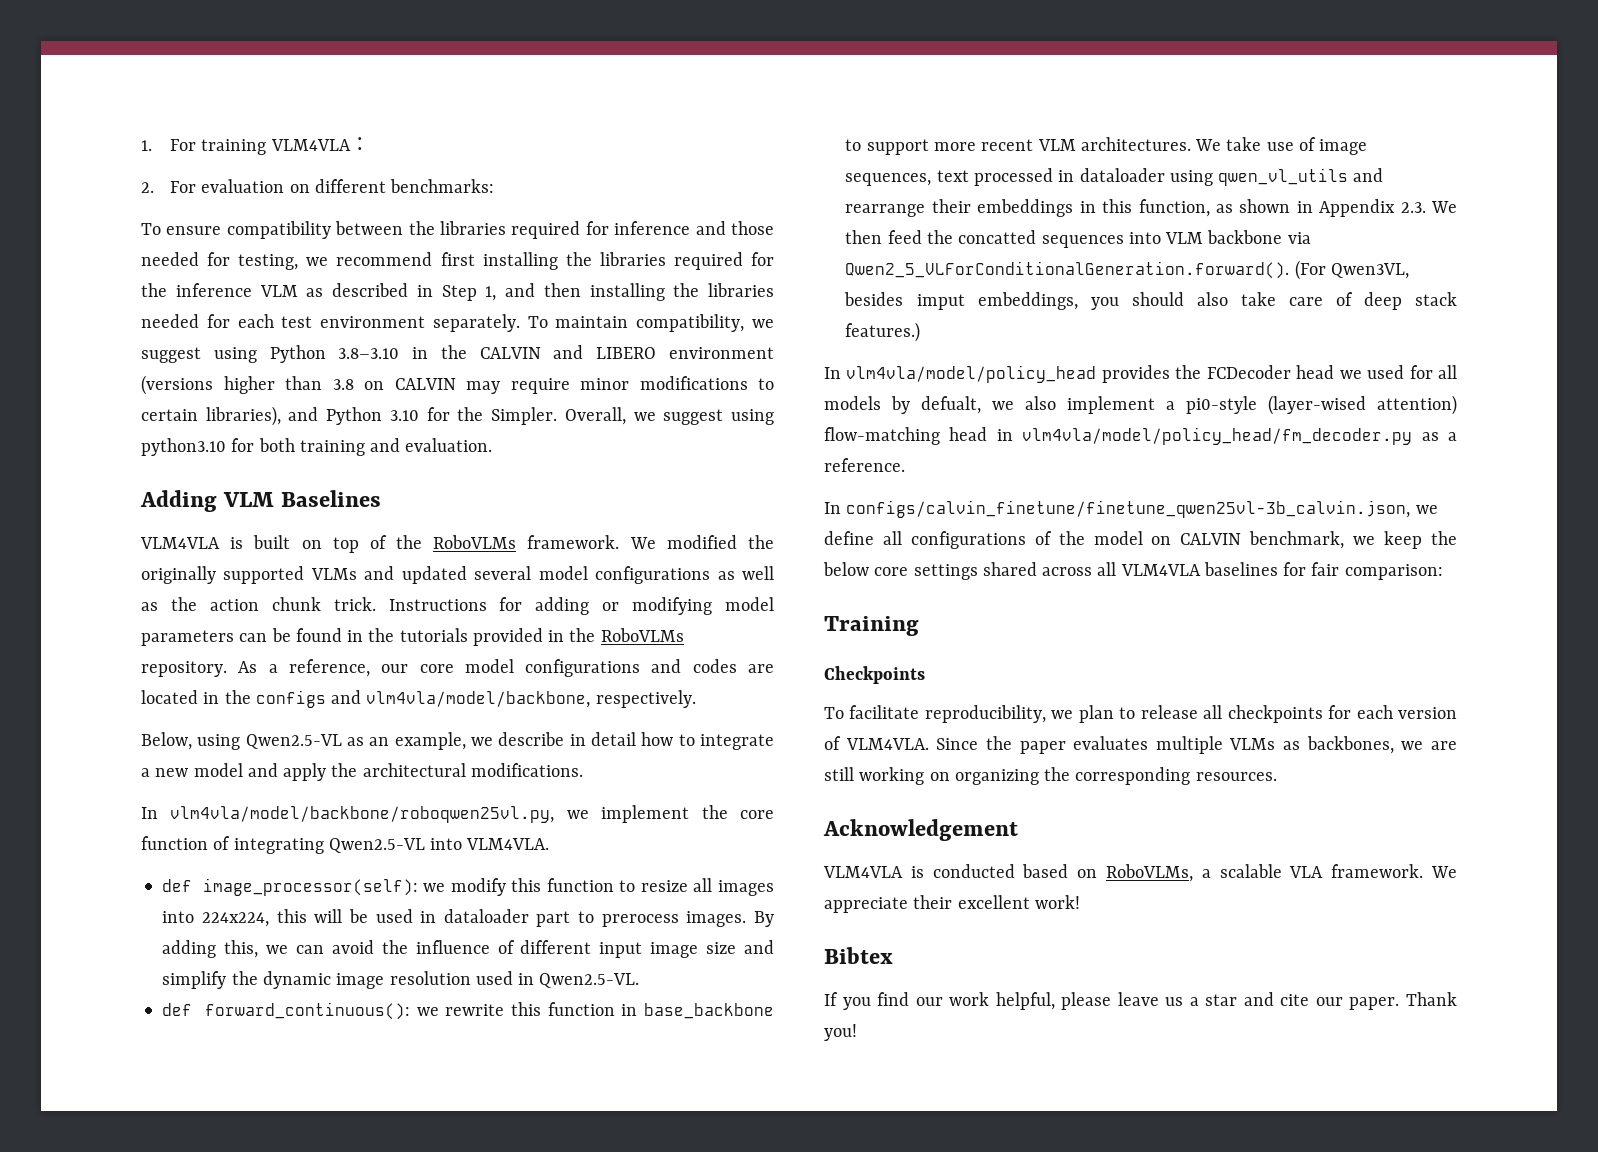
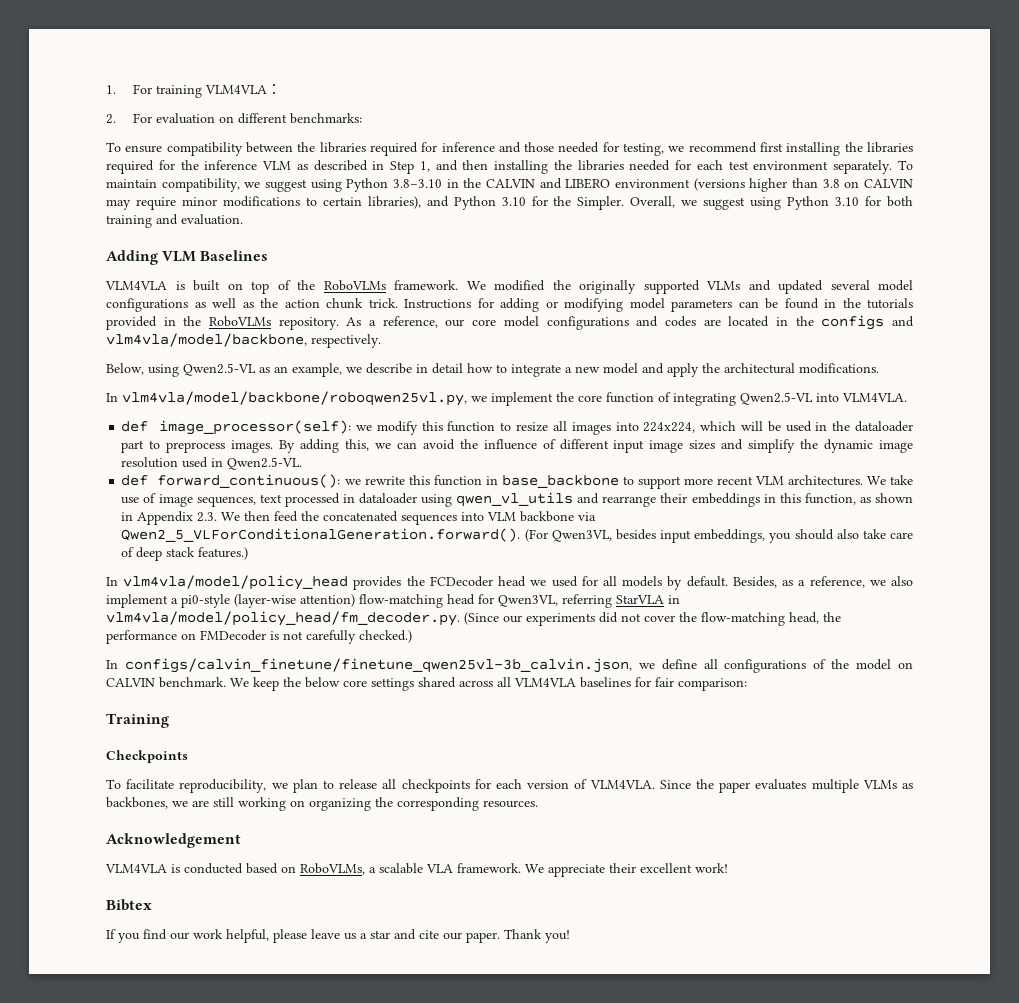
[141,438,226,456] python3.10 -> [787,196,860,210] Python 3.10
[276,909,307,923] this -> [700,421,737,431] which
(437, 917) none -> [832,421,851,431] the
[601,914,679,927] prerocess -> [166,442,226,453] preprocess
[706,942,737,954] size -> [689,440,716,450] sizes
[958,230,1037,244] concatted -> [323,511,399,522] concatenated
[916,294,965,310] imput -> [660,530,692,543] input
[921,396,981,414] defualt, -> [686,576,865,588] default. Besides, as a reference,
[1268,395,1366,415] (layer-wised -> [234,594,296,608] (layer-wise
[996,427,1457,445] [824,458,905,472] in vlm4vla/model/policy_head/fm_decoder.py as a reference. -> [478,594,680,608] [106,611,841,626] [106,630,412,644] for Qwen3VL, referring StarVLA in vlm4vla/model/policy_head/fm_decoder.py. (Since our experiments did not cover the flow-matching head, the performance on FMDecoder is not carefully checked.)
[1249,531,1376,549] benchmark, we -> [159,677,249,688] benchmark. We

